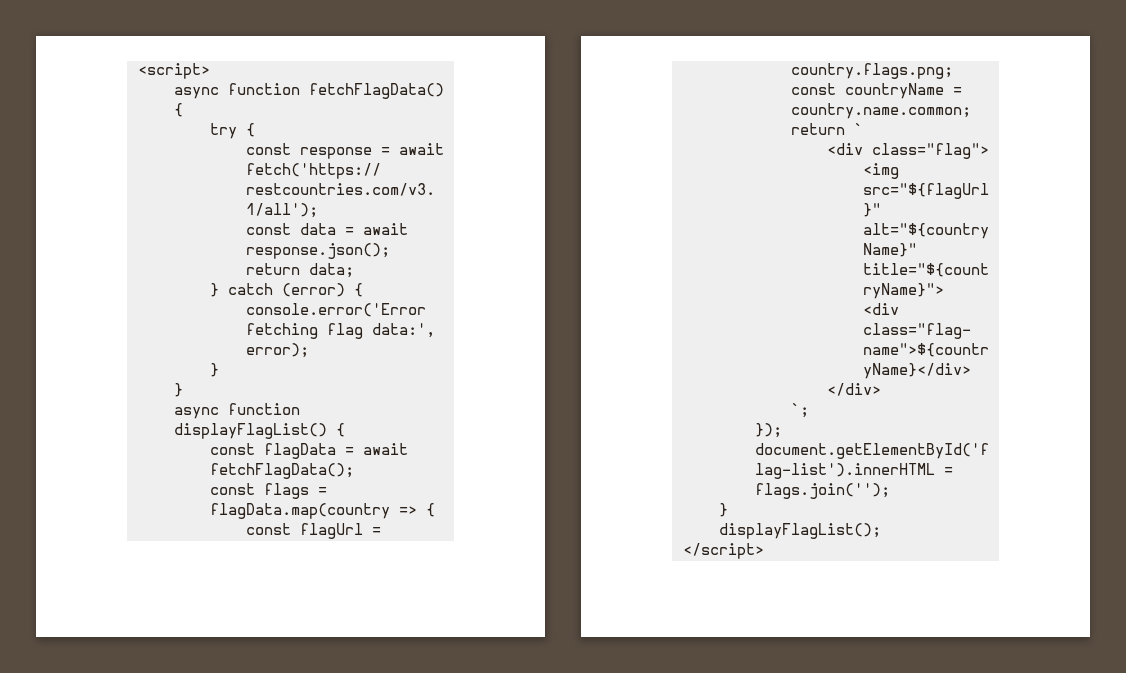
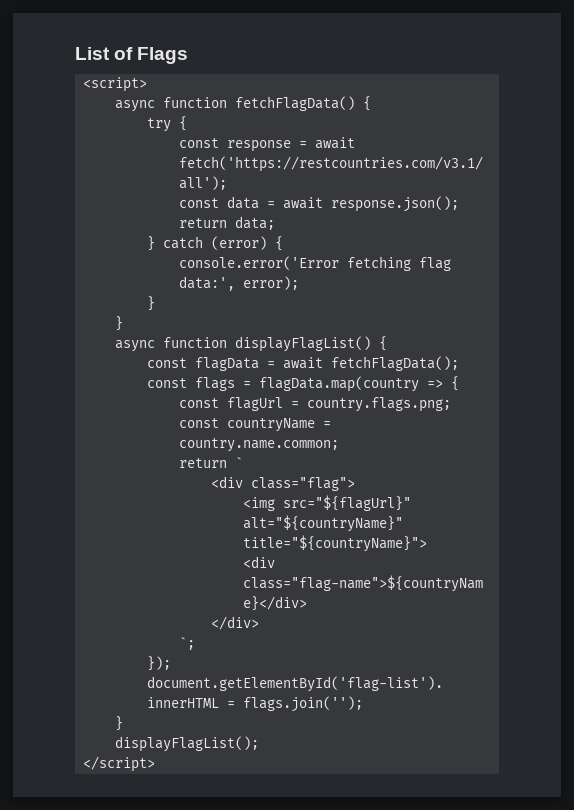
(137, 71) none -> [75,47,189,64] List of Flags //

